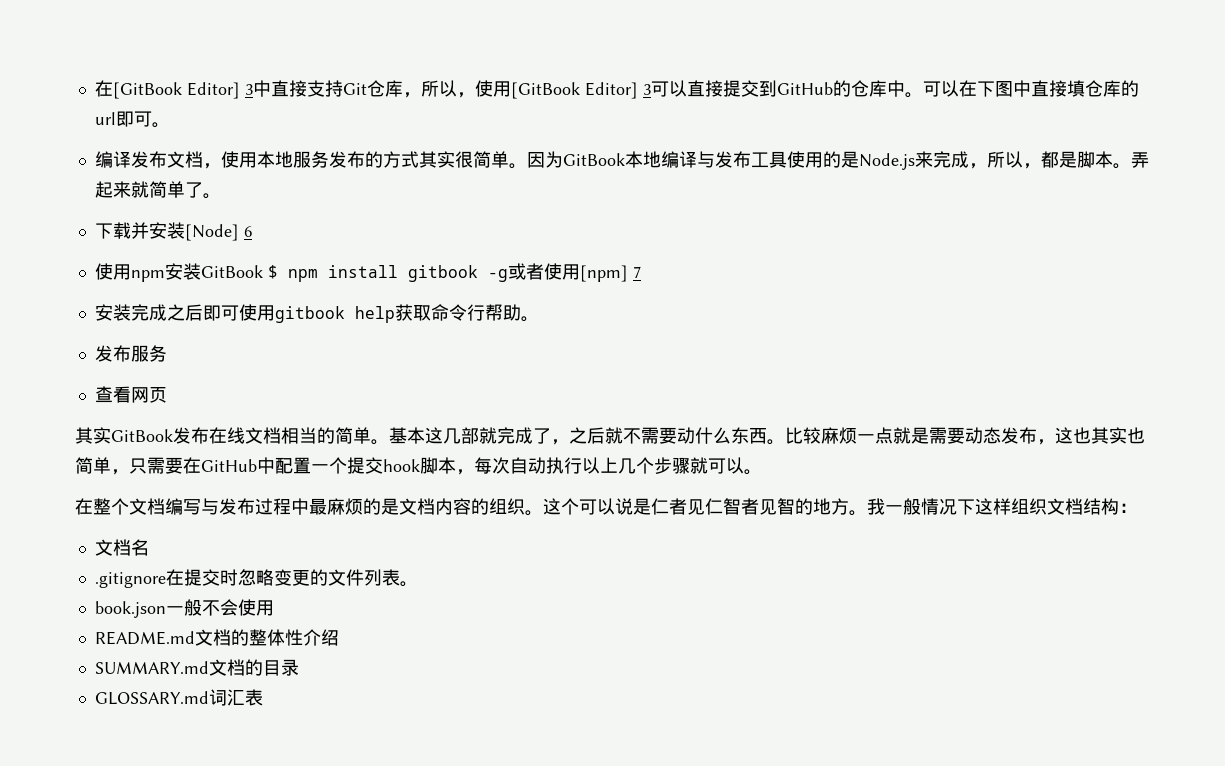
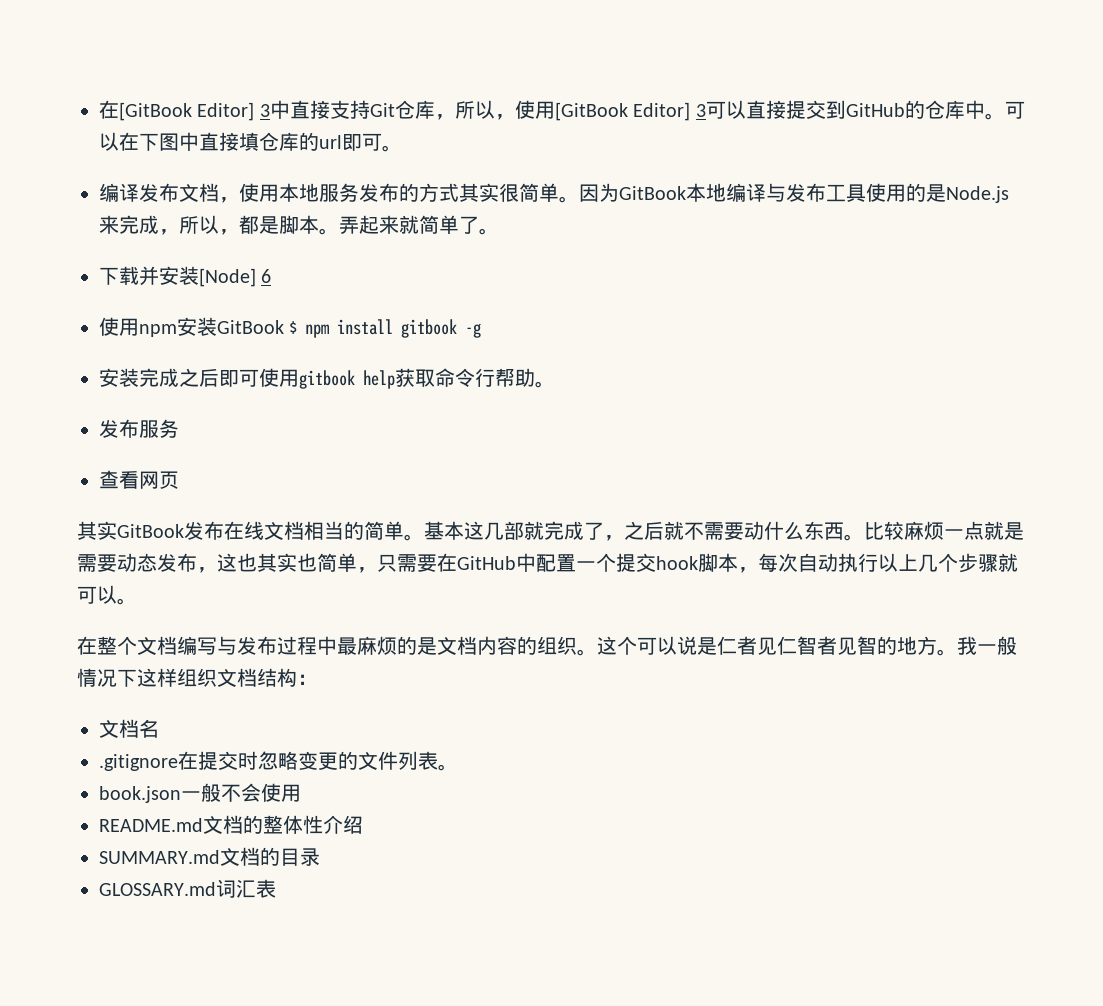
[507,263,641,282] 或者使用[npm] 7 -> (482, 330) none

